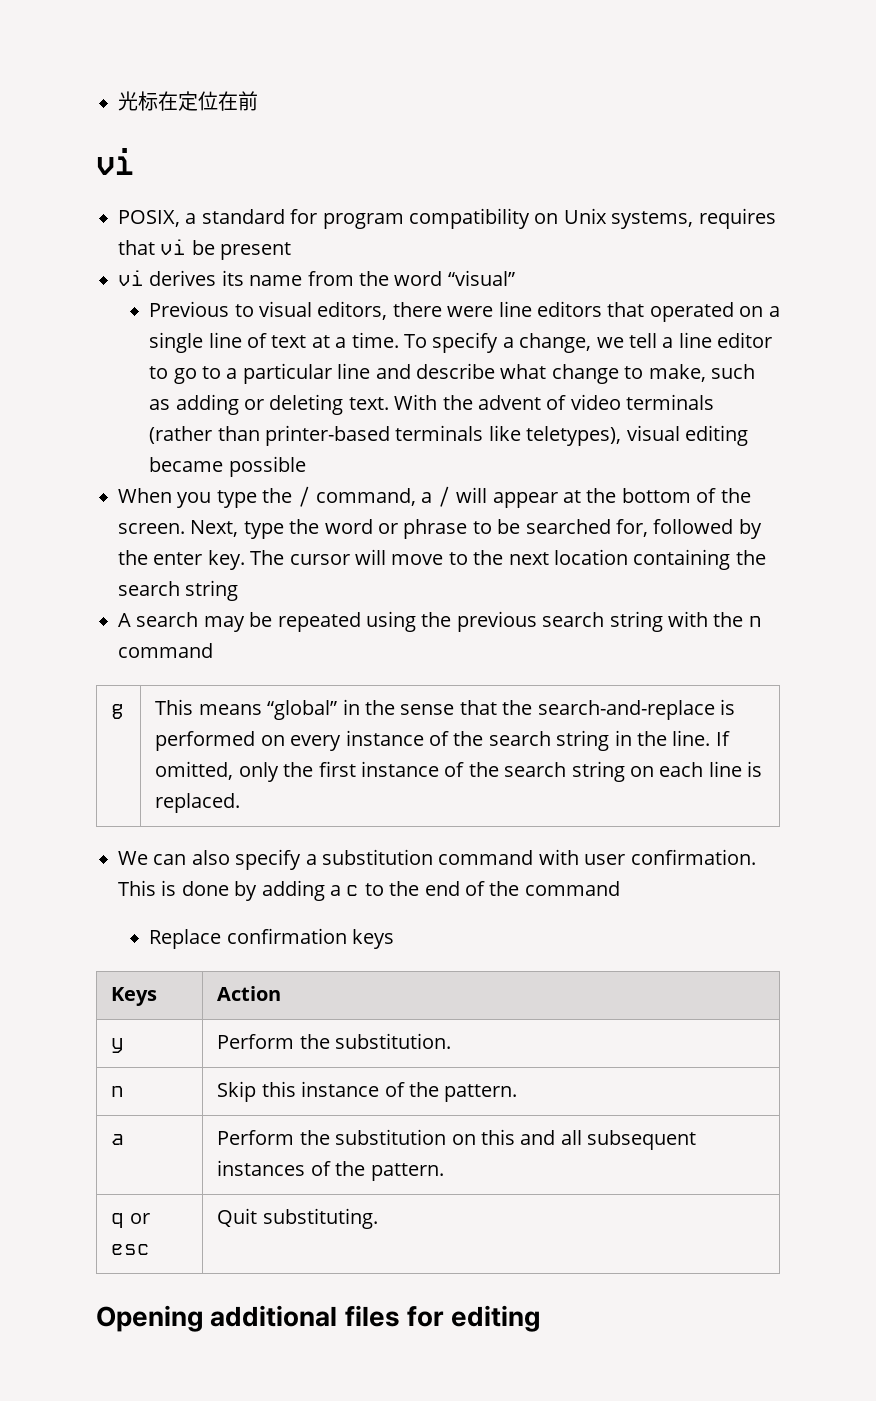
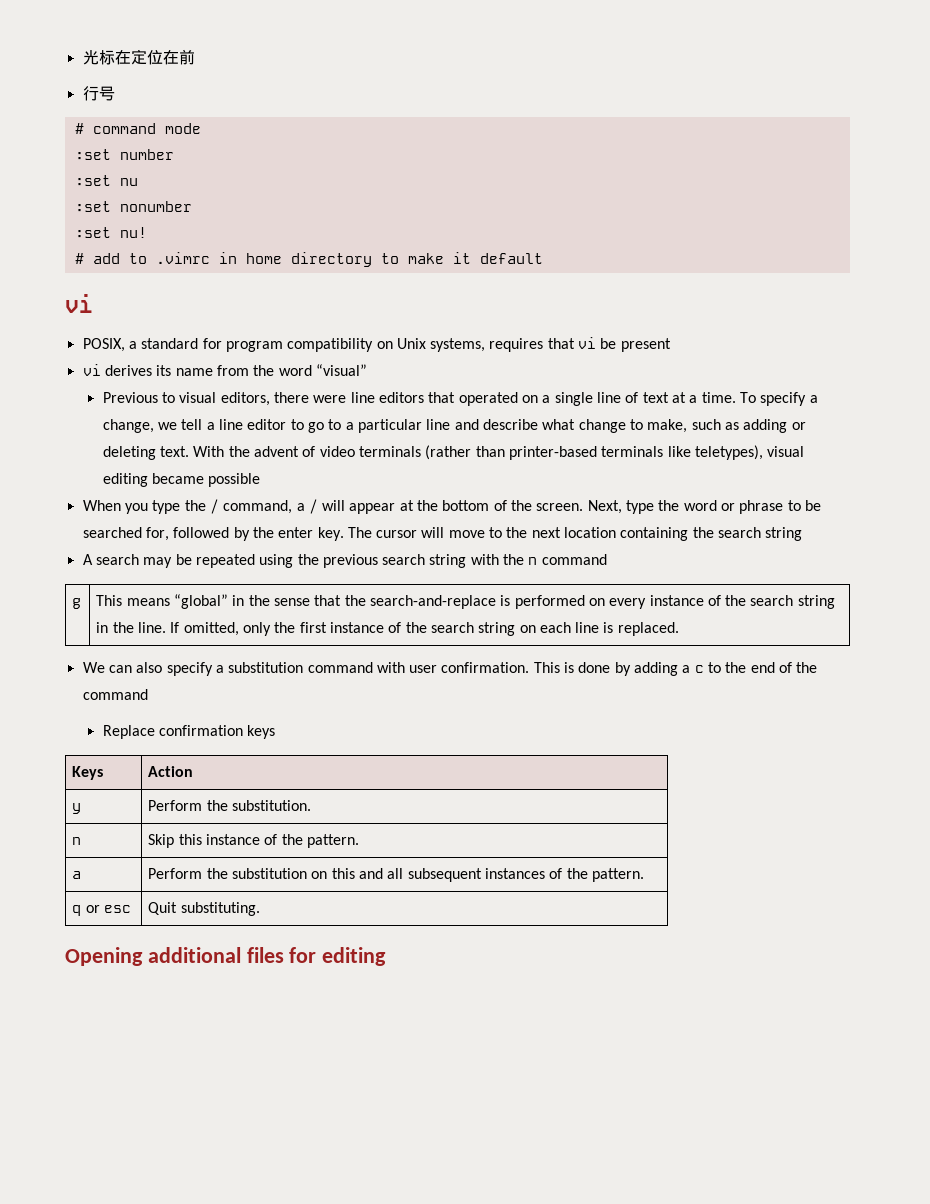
(258, 101) none -> [82,86,115,101] [74,123,201,134] [74,149,174,160] [74,175,138,186] [74,201,192,212] [74,227,147,238] [74,252,543,267] // 行号 // # command mode // :set number // :set nu // :set nonumber // :set nu! // # add to .vimrc in home directory to make it default

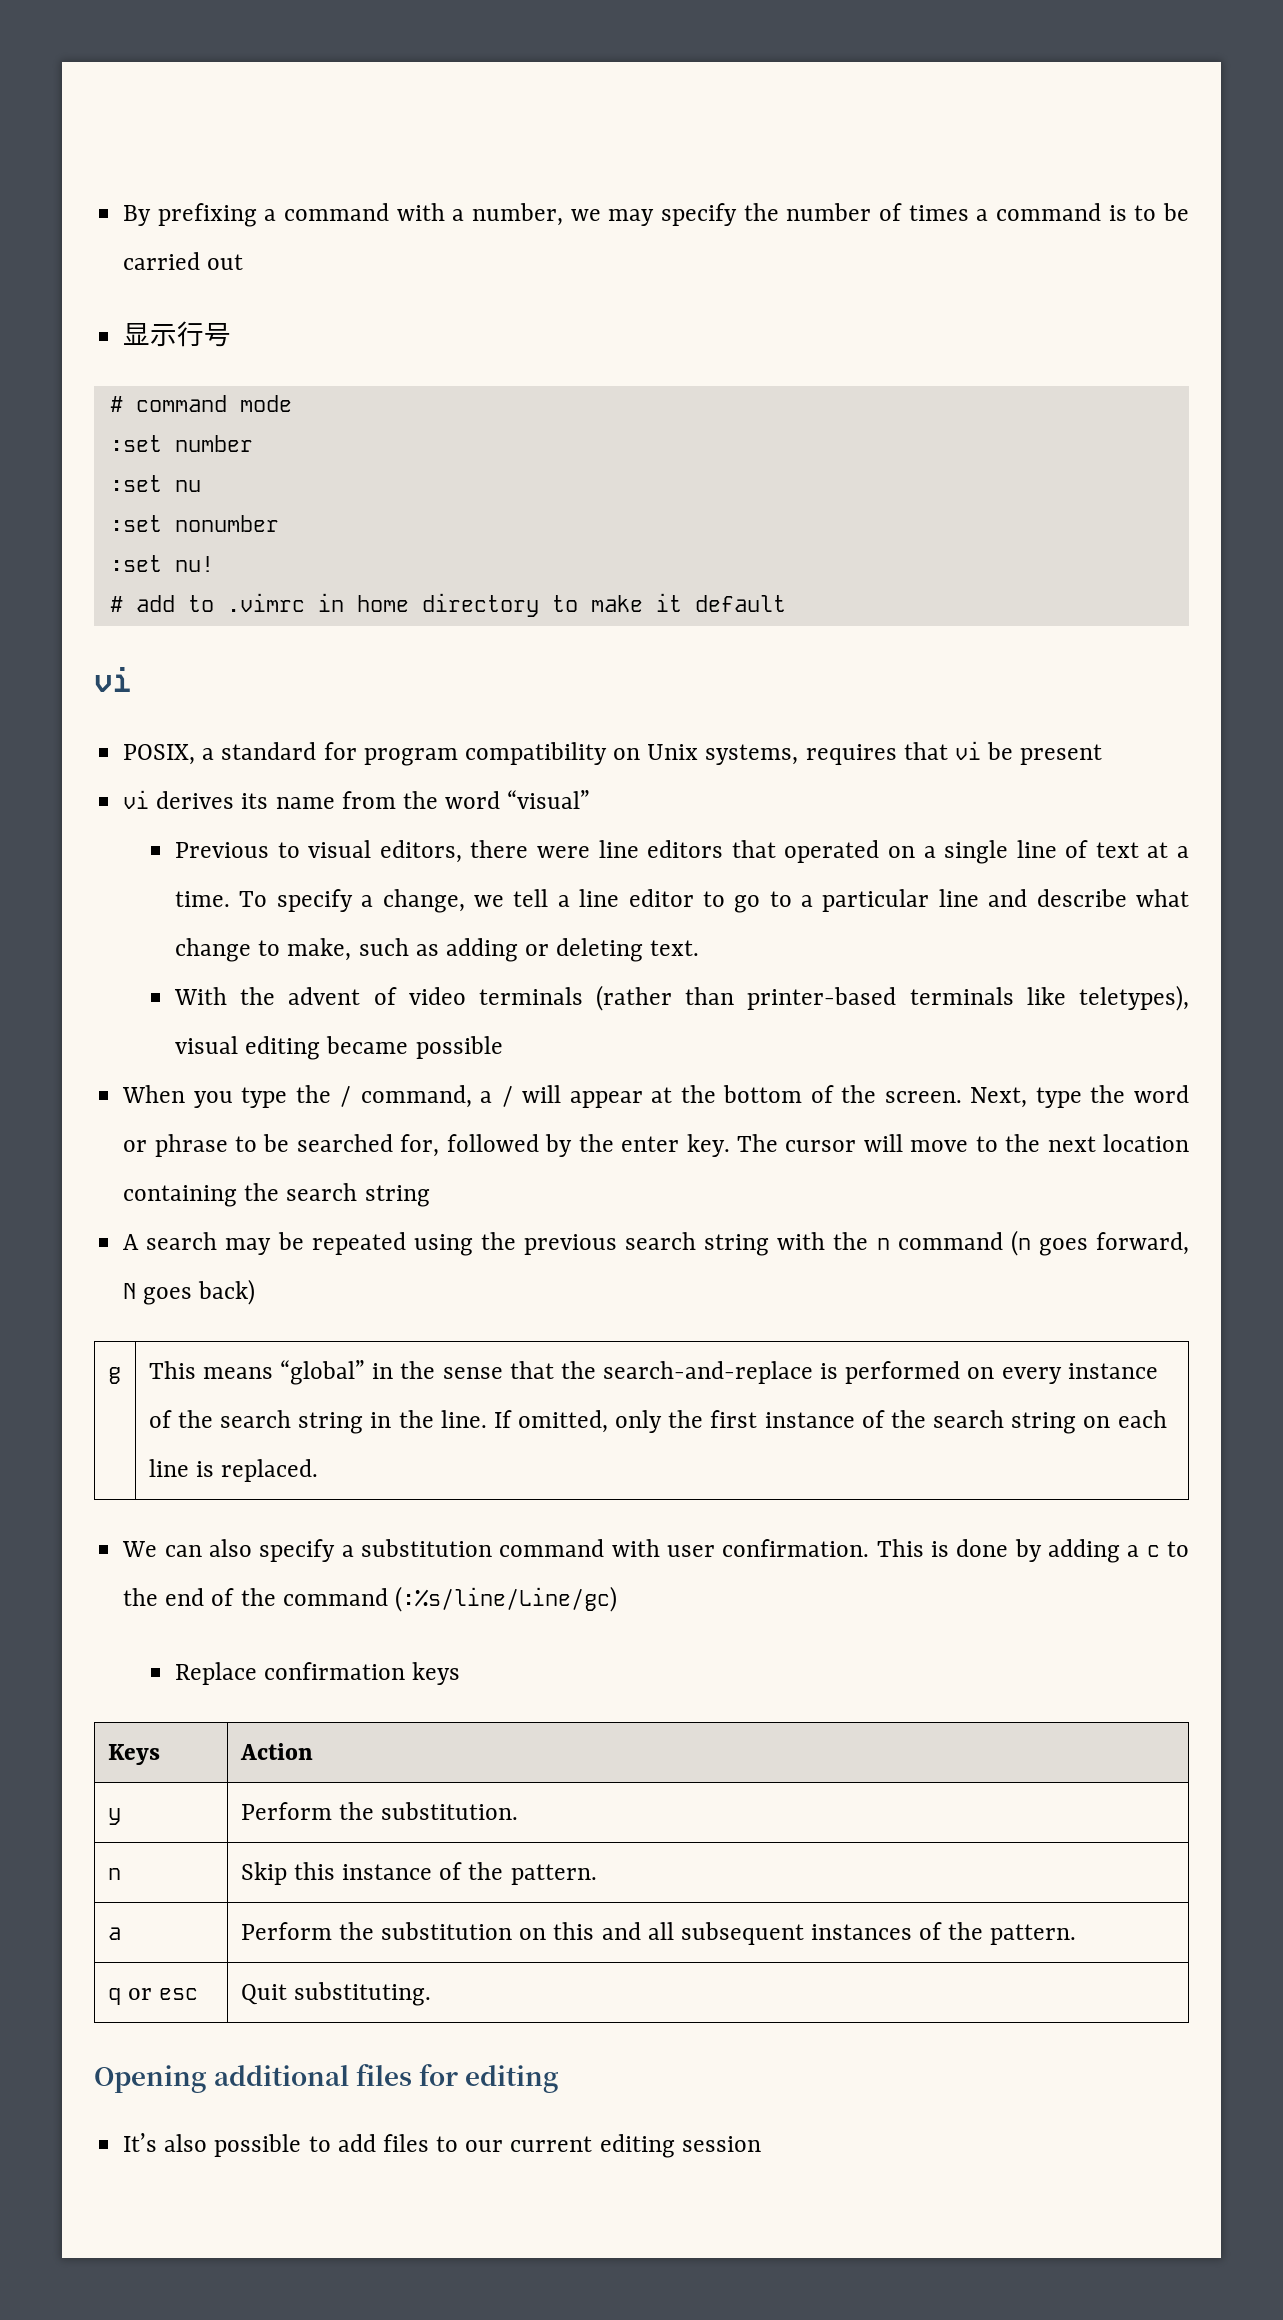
[82,49,195,65] 光标在定位在前 // -> [123,203,1189,227] [123,252,244,270] [123,323,178,347] By prefixing a command with a number, we may specify the number of times a command is to be carried out // 显示
(190, 451) none -> (700, 948) //
(607, 559) none -> [1010,1230,1190,1256] [123,1279,256,1305] (n goes forward, N goes back)
(148, 694) none -> [394,1586,617,1612] (:%s/line/Line/gc)
(387, 956) none -> [123,2133,761,2158] // It’s also possible to add files to our current editing session

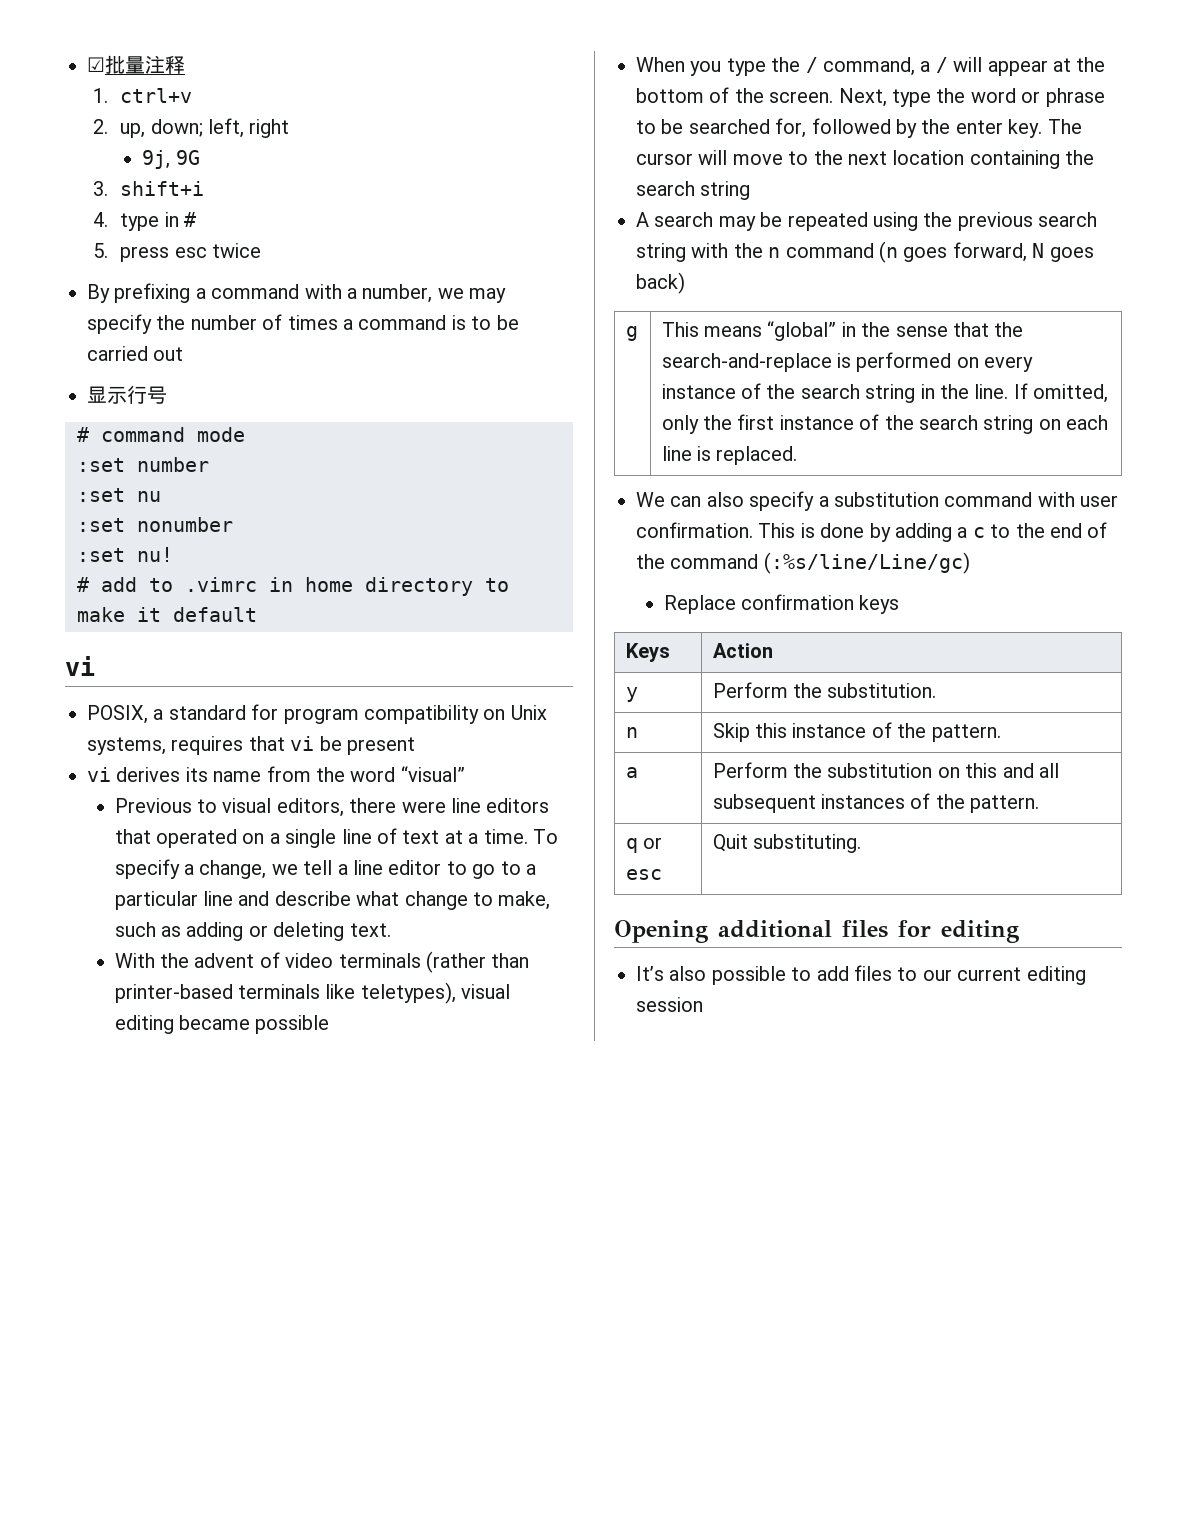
(123, 215) none -> [87,55,185,74] [92,88,193,103] [92,118,290,138] [142,150,200,169] [92,181,205,196] [92,212,196,231] [92,243,261,262] ☑批量注释 // 1. ctrl+v // 2. up, down; left, right // 9j, 9G // 3. shift+i // 4. type in # // 5. press esc twice //

